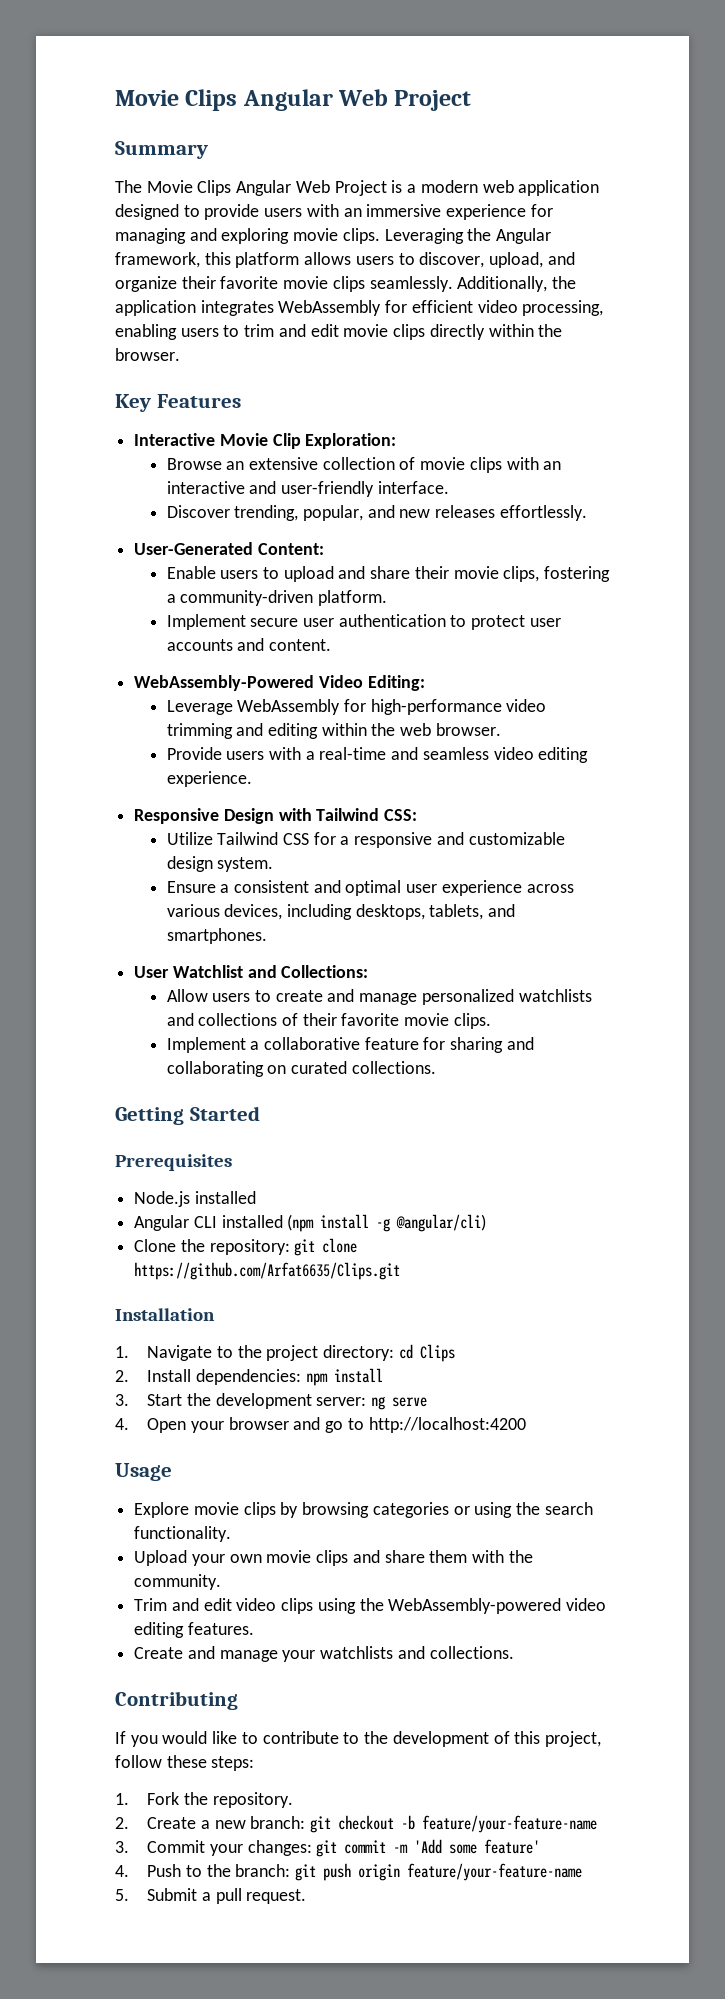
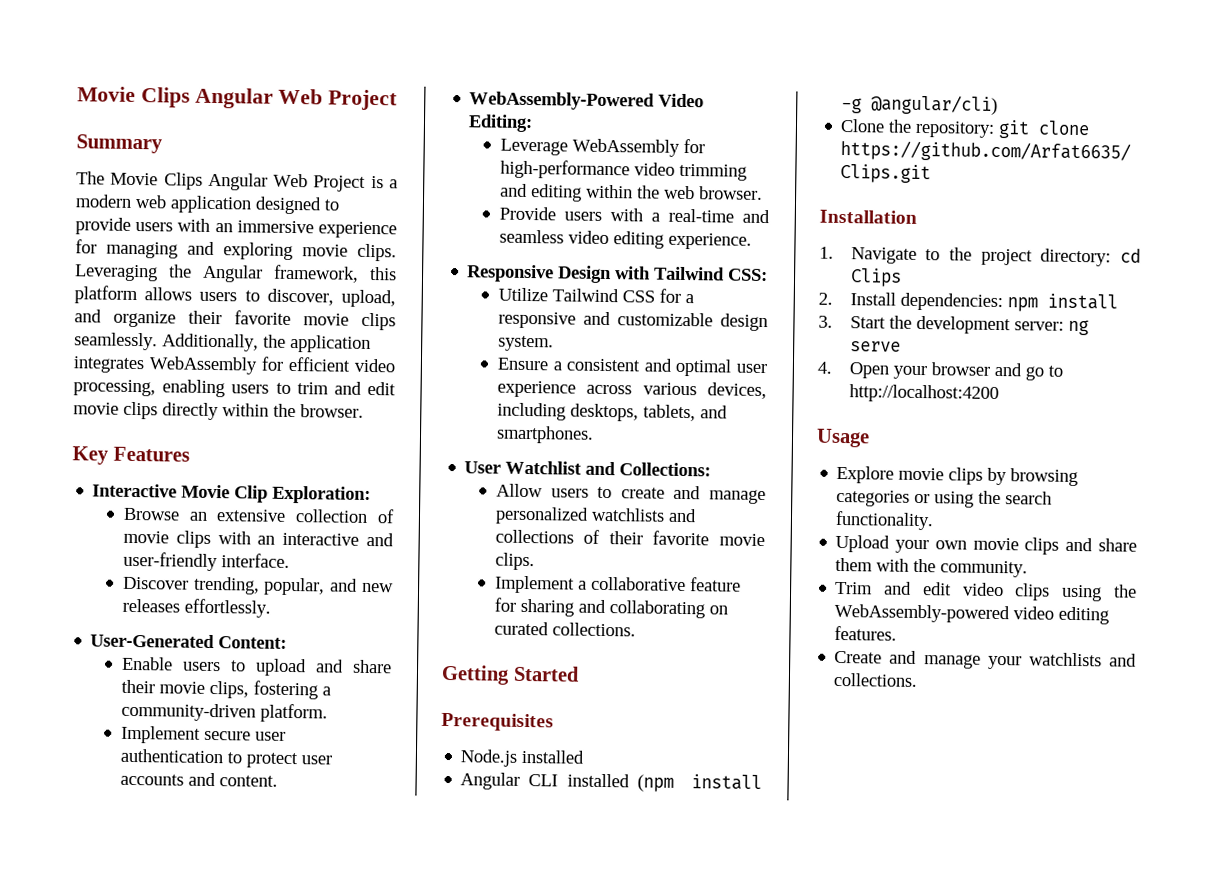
[115,1691,238,1710] [115,1731,601,1747] [115,1755,255,1771] [115,1792,293,1808] [115,1815,598,1833] [115,1839,541,1857] [115,1863,583,1881] [115,1888,307,1904] // Contributing // If you would like to contribute to the development of this project, follow these steps: // 1. Fork the repository. // 2. Create a new branch: git checkout -b feature/your-feature-name // 3. Commit your changes: git commit -m 'Add some feature' // 4. Push to the branch: git push origin feature/your-feature-name // 5. Submit a pull request. -> (919, 679) none

